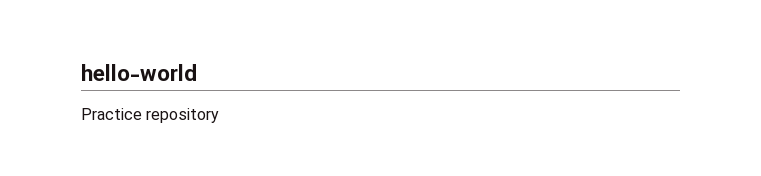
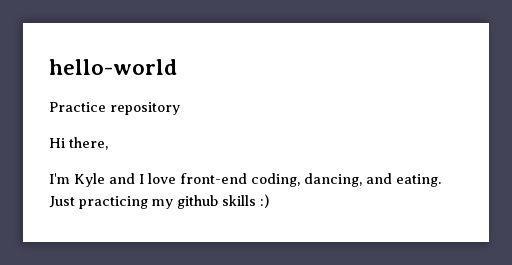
(220, 115) none -> [49,137,108,150] [49,173,441,187] [49,194,269,209] // Hi there, // I'm Kyle and I love front-end coding, dancing, and eating. Just practicing my github skills :)

